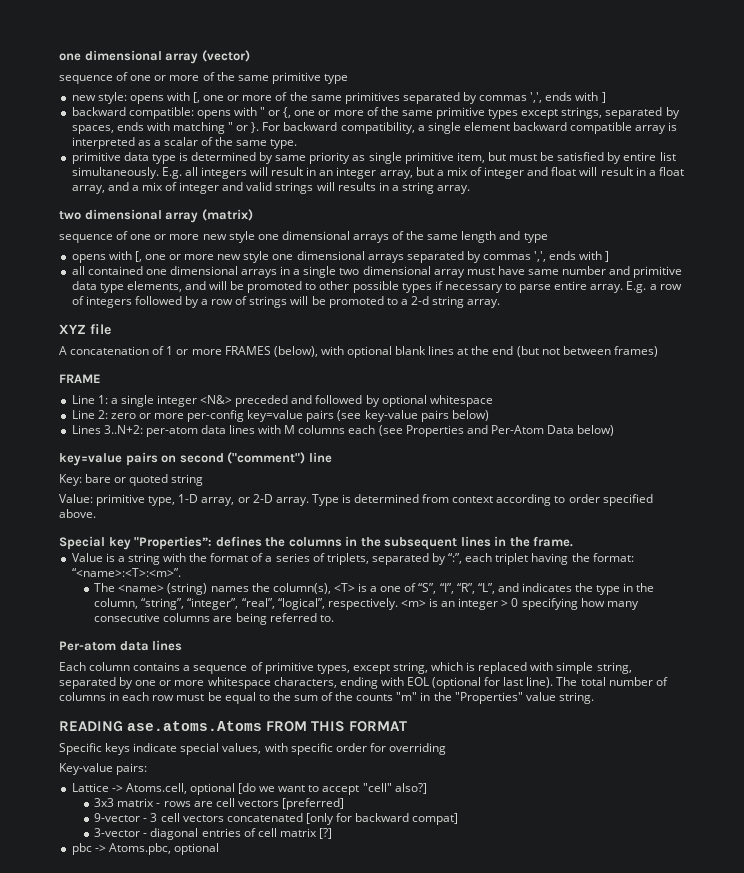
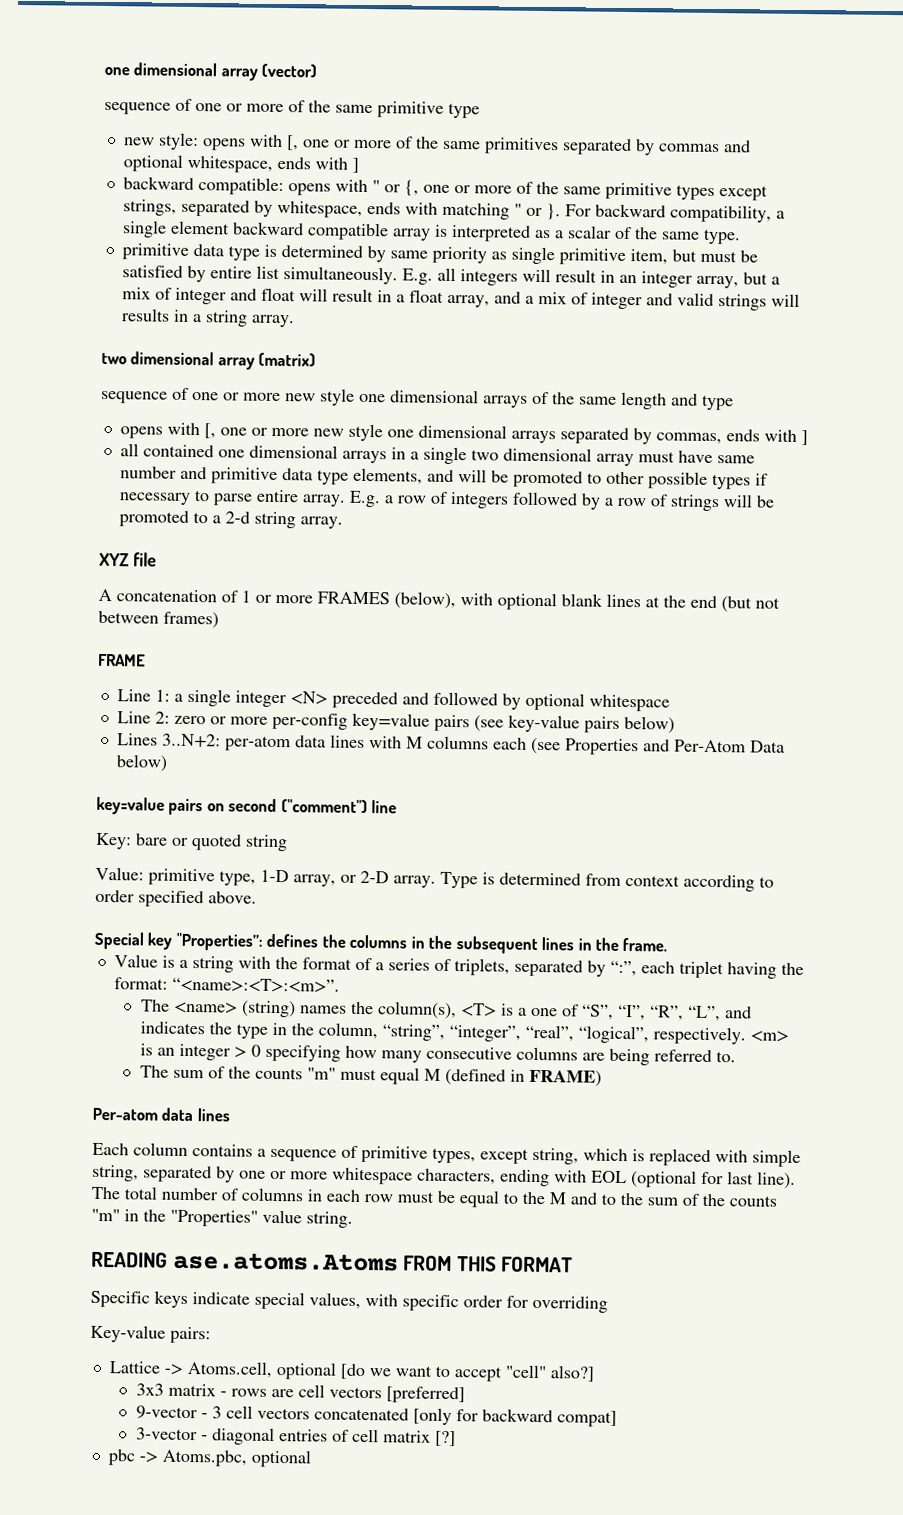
[530,92,543,103] ',', -> [722,140,751,153] [122,154,273,173] and optional whitespace,
[71,125,114,134] spaces, -> [276,200,363,218] whitespace,
[483,251,547,262] commas ',', -> [655,432,722,445] commas,
[200,395,233,404] <N&> -> [289,691,328,705] <N>
(334, 618) none -> [139,1065,602,1087] // The sum of the counts "m" must equal M (defined in FRAME)
(291, 696) none -> [549,1192,643,1206] M and to the

